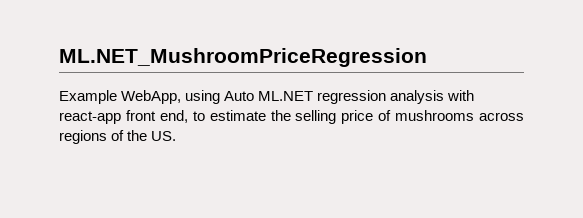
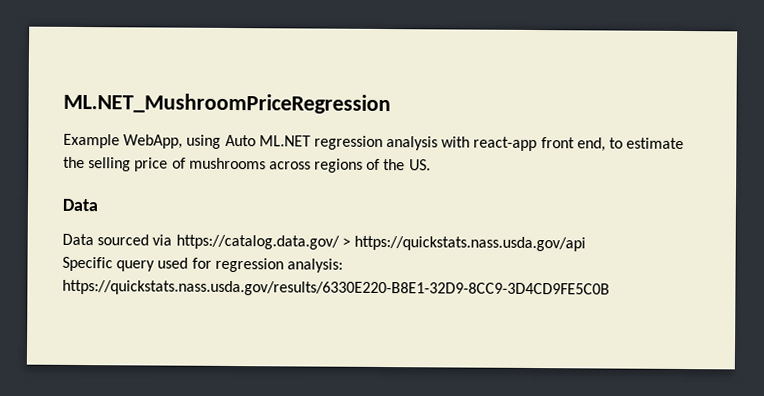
(177, 136) none -> [62,198,98,212] [62,233,586,252] [62,256,343,273] [62,279,610,298] // Data // Data sourced via https://catalog.data.gov/ > https://quickstats.nass.usda.gov/api // Specific query used for regression analysis: https://quickstats.nass.usda.gov/results/6330E220-B8E1-32D9-8CC9-3D4CD9FE5C0B

